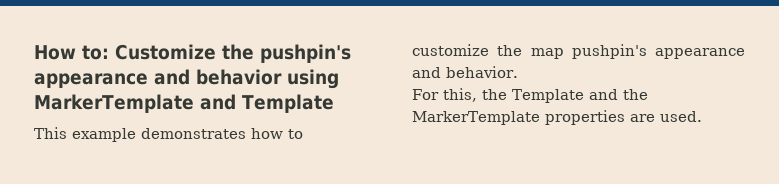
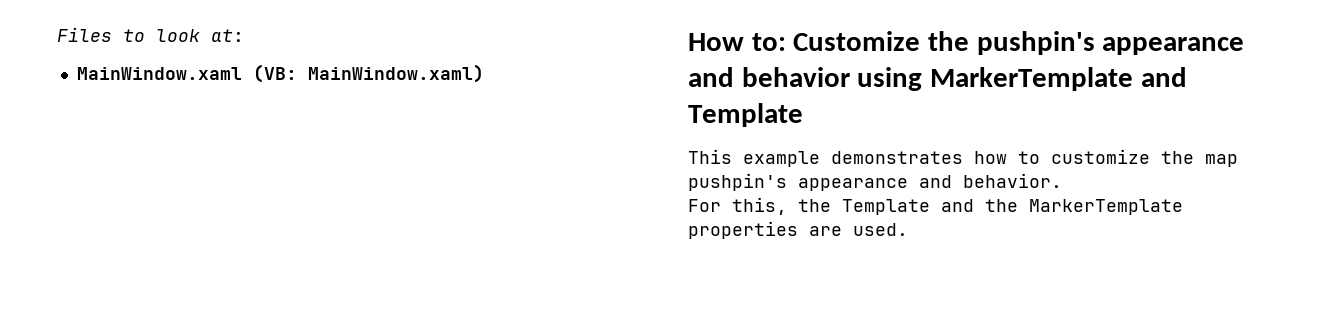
(34, 52) none -> [57,27,244,42] [76,64,484,83] Files to look at: // MainWindow.xaml (VB: MainWindow.xaml) //

